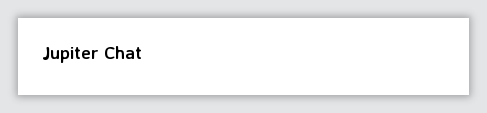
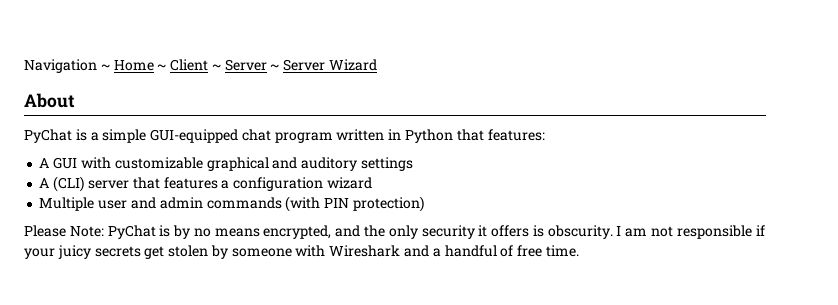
[42,46,142,63] Jupiter Chat -> [24,59,378,73] [24,93,75,108] [24,129,545,143] [39,157,413,171] [39,176,372,192] [39,196,424,212] [24,225,765,239] [24,245,579,259] Navigation ~ Home ~ Client ~ Server ~ Server Wizard // About // PyChat is a simple GUI-equipped chat program written in Python that features: // A GUI with customizable graphical and auditory settings // A (CLI) server that features a configuration wizard // Multiple user and admin commands (with PIN protection) // Please Note: PyChat is by no means encrypted, and the only security it offers is obscurity. I am not responsible if your juicy secrets get stolen by someone with Wireshark and a handful of free time.

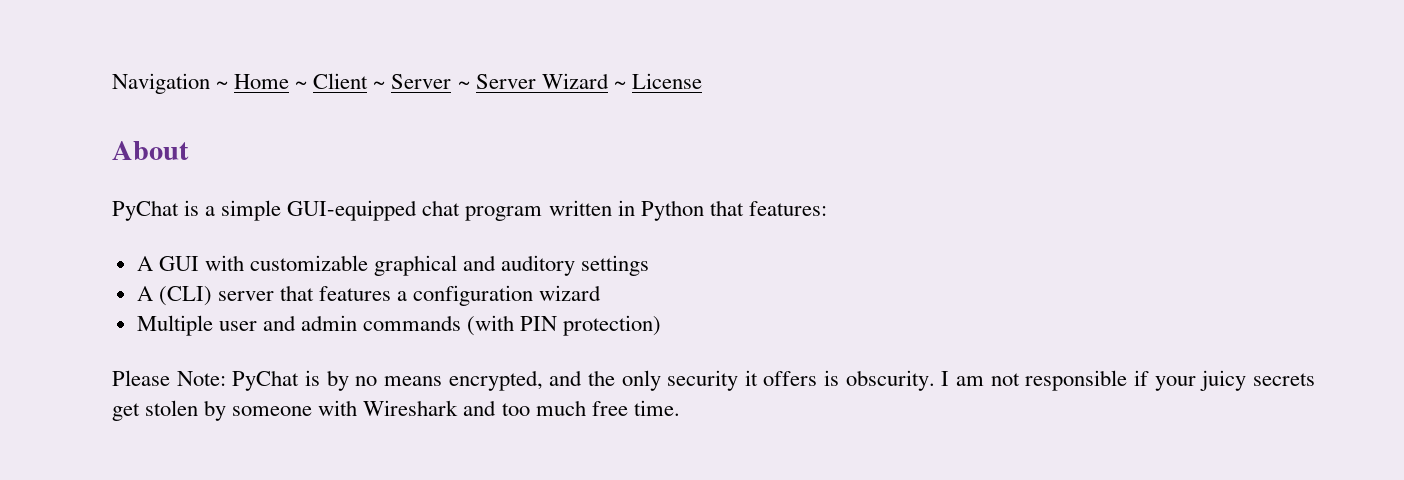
(378, 65) none -> [613,73,702,89] ~ License
[432,245,514,257] a handful of -> [501,400,586,416] too much

